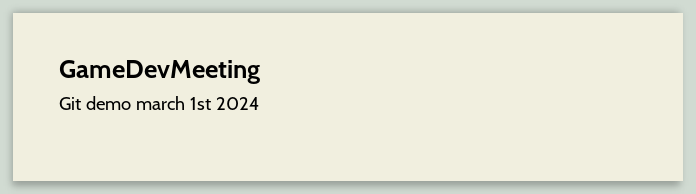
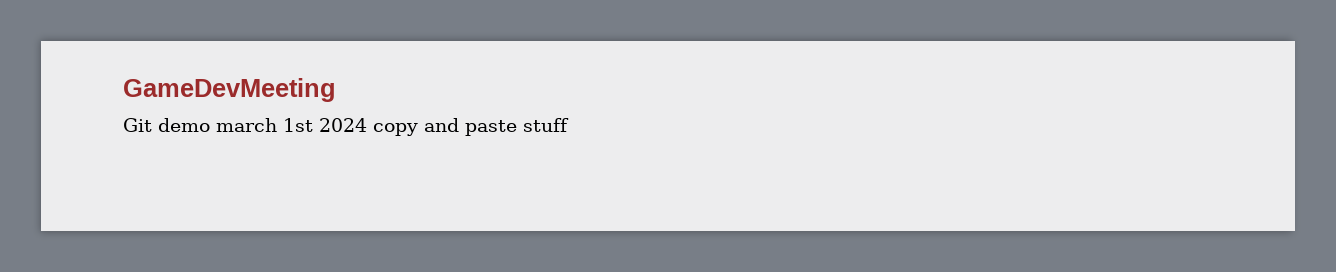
(259, 103) none -> [373,118,569,136] copy and paste stuff

